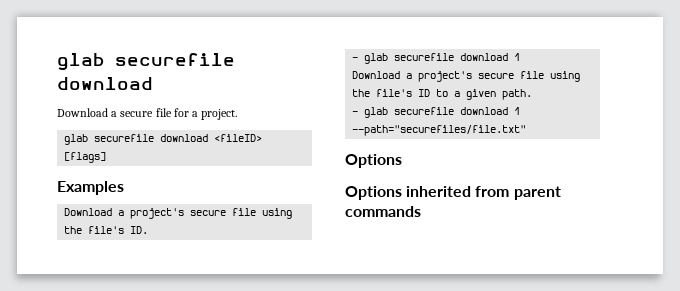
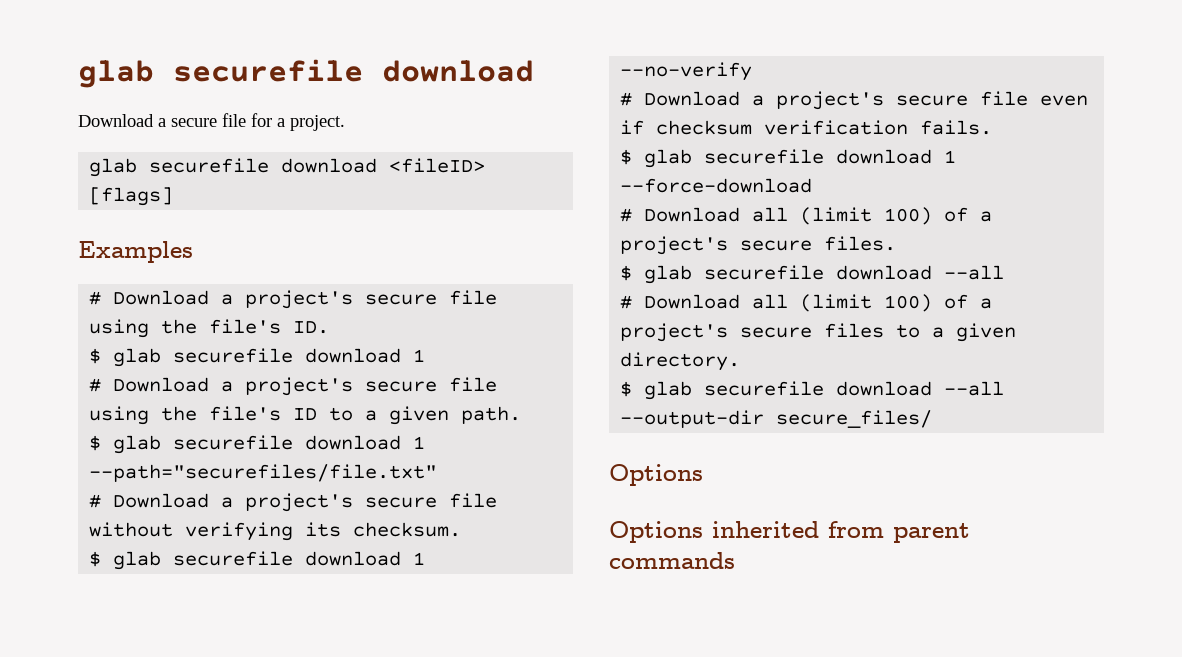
(124, 188) none -> [89,291,102,305] #
[352,57,359,61] - -> [89,348,102,364] $
(521, 57) none -> [89,378,102,392] #
[352,111,359,115] - -> [89,435,102,451] $
(527, 130) none -> [89,493,498,512] [89,522,462,541] [89,551,426,570] [620,62,753,81] [620,91,1089,110] [620,120,993,135] [620,149,957,168] [620,178,813,193] [620,207,993,225] [620,236,897,255] [620,265,1005,284] [620,294,993,312] [620,323,1017,342] [620,352,741,371] [620,381,1005,400] [620,410,933,428] // # Download a project's secure file without verifying its checksum. // $ glab securefile download 1 --no-verify // # Download a project's secure file even if checksum verification fails. // $ glab securefile download 1 --force-download // # Download all (limit 100) of a project's secure files. // $ glab securefile download --all // # Download all (limit 100) of a project's secure files to a given directory. // $ glab securefile download --all --output-dir secure_files/

